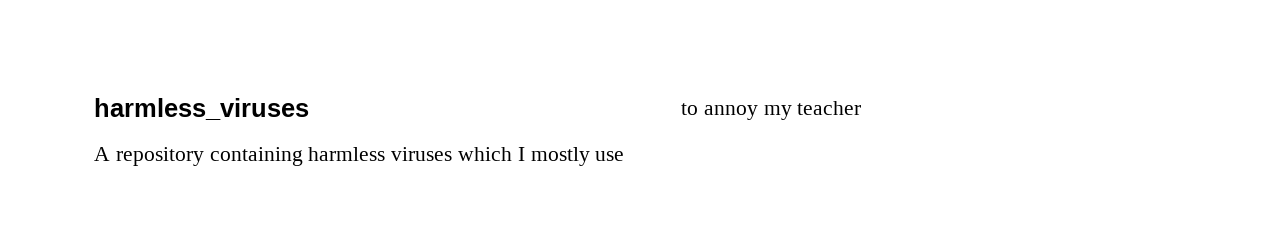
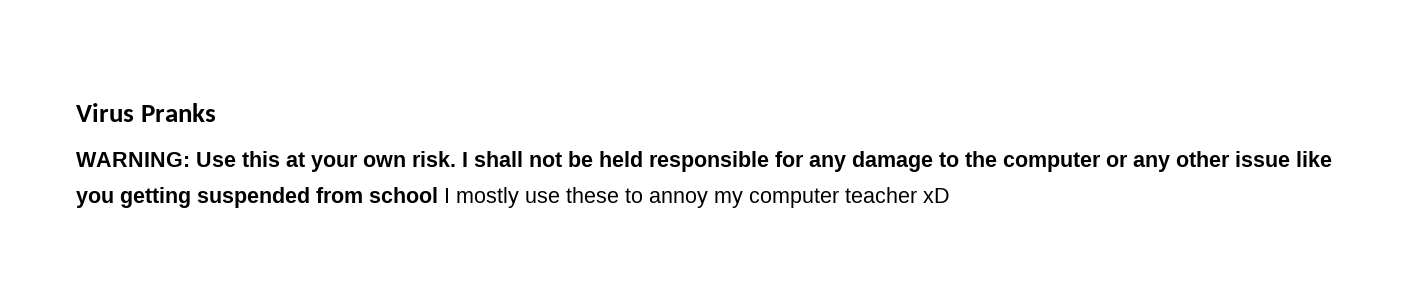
[94,98,309,120] [94,147,513,166] harmless_viruses // A repository containing harmless viruses which -> [76,103,217,122] [76,151,1332,172] [76,187,438,208] Virus Pranks // WARNING: Use this at your own risk. I shall not be held responsible for any damage to the computer or any other issue like you getting suspended from school
(625, 156) none -> [566,187,619,203] these
[797,101,862,115] teacher -> [749,187,950,208] computer teacher xD

